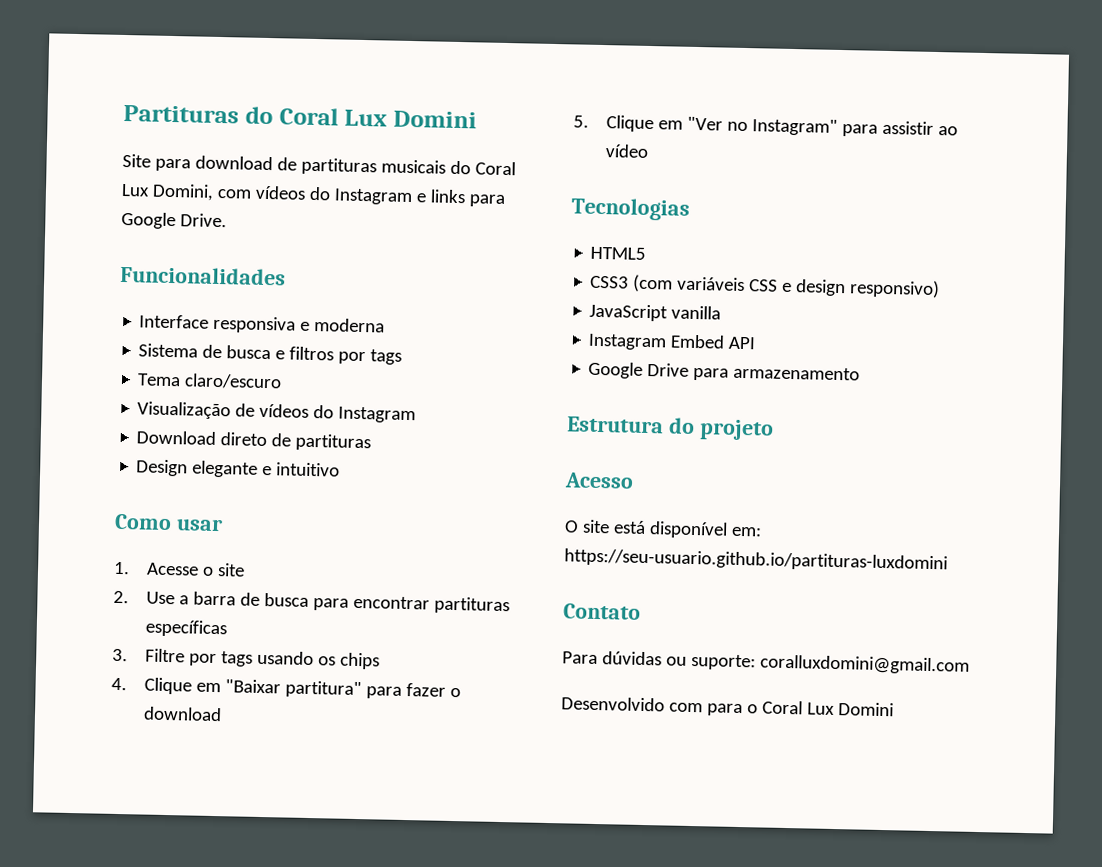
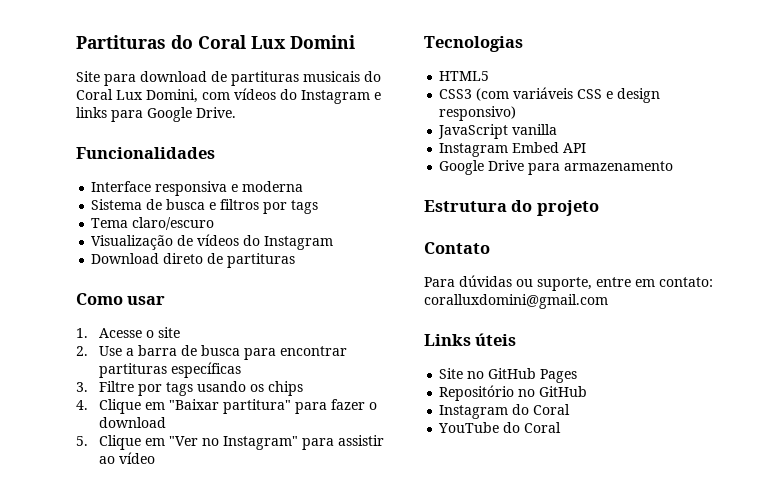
[136,459,341,478] // Design elegante e intuitivo -> (296, 260) none
[564,472,634,489] [564,519,762,539] [564,548,948,573] [563,603,641,620] [562,651,970,675] [561,696,894,717] Acesso // O site está disponível em: https://seu-usuario.github.io/partituras-luxdomini // Contato // Para dúvidas ou suporte: coralluxdomini@gmail.com // Desenvolvido com para o Coral Lux Domini -> [424,242,490,254] [424,275,713,291] [424,294,608,309] [424,333,517,346] [439,368,578,383] [439,385,588,401] [439,404,571,419] [438,422,562,433] Contato // Para dúvidas ou suporte, entre em contato: coralluxdomini@gmail.com // Links úteis // Site no GitHub Pages // Repositório no GitHub // Instagram do Coral // YouTube do Coral

